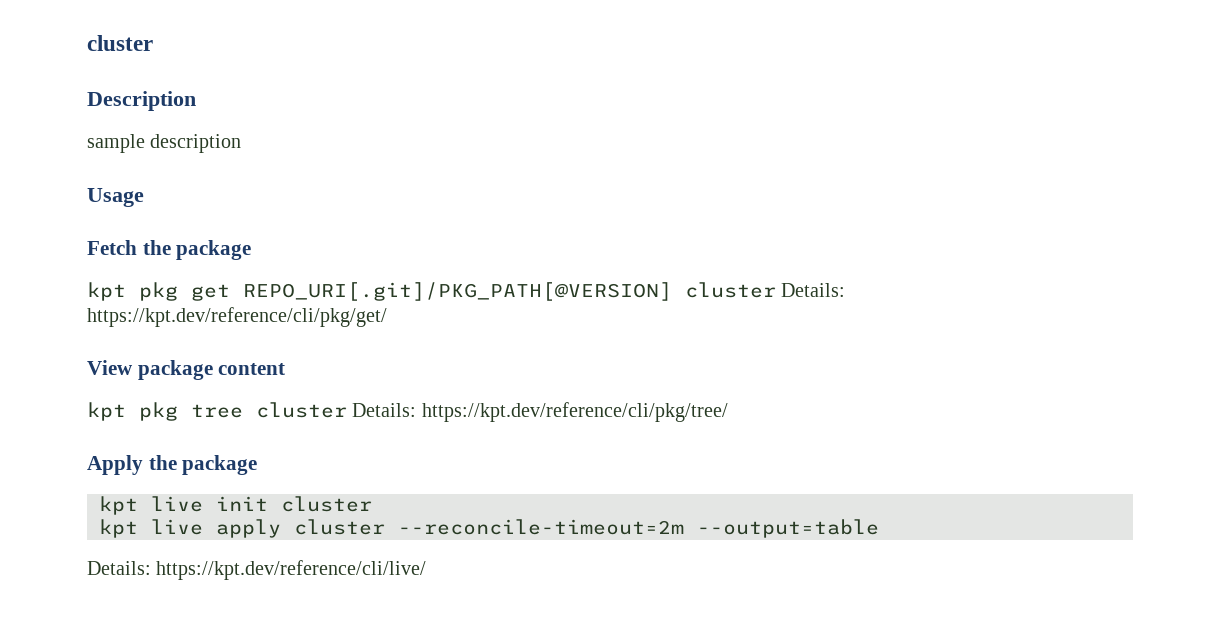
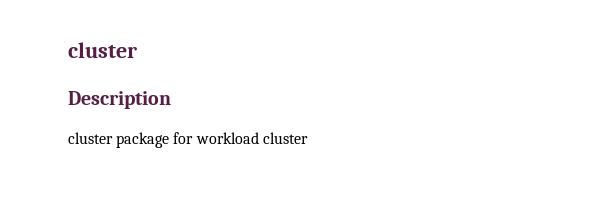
[87,134,242,153] [87,188,144,207] [87,240,252,260] [87,282,846,301] [87,307,387,327] [87,360,286,380] [87,402,728,422] [87,455,258,475] [99,496,372,515] [99,519,879,538] [87,560,427,580] sample description // Usage // Fetch the package // kpt pkg get REPO_URI[.git]/PKG_PATH[@VERSION] cluster Details: https://kpt.dev/reference/cli/pkg/get/ // View package content // kpt pkg tree cluster Details: https://kpt.dev/reference/cli/pkg/tree/ // Apply the package // kpt live init cluster // kpt live apply cluster --reconcile-timeout=2m --output=table // Details: https://kpt.dev/reference/cli/live/ -> [68,132,308,148] cluster package for workload cluster

